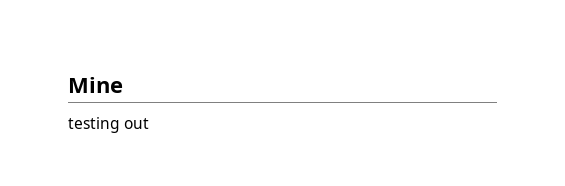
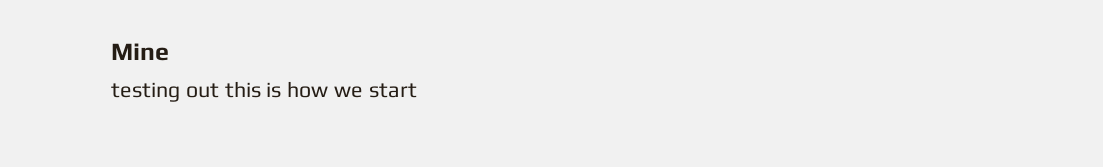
(150, 123) none -> [224,81,417,98] this is how we start

